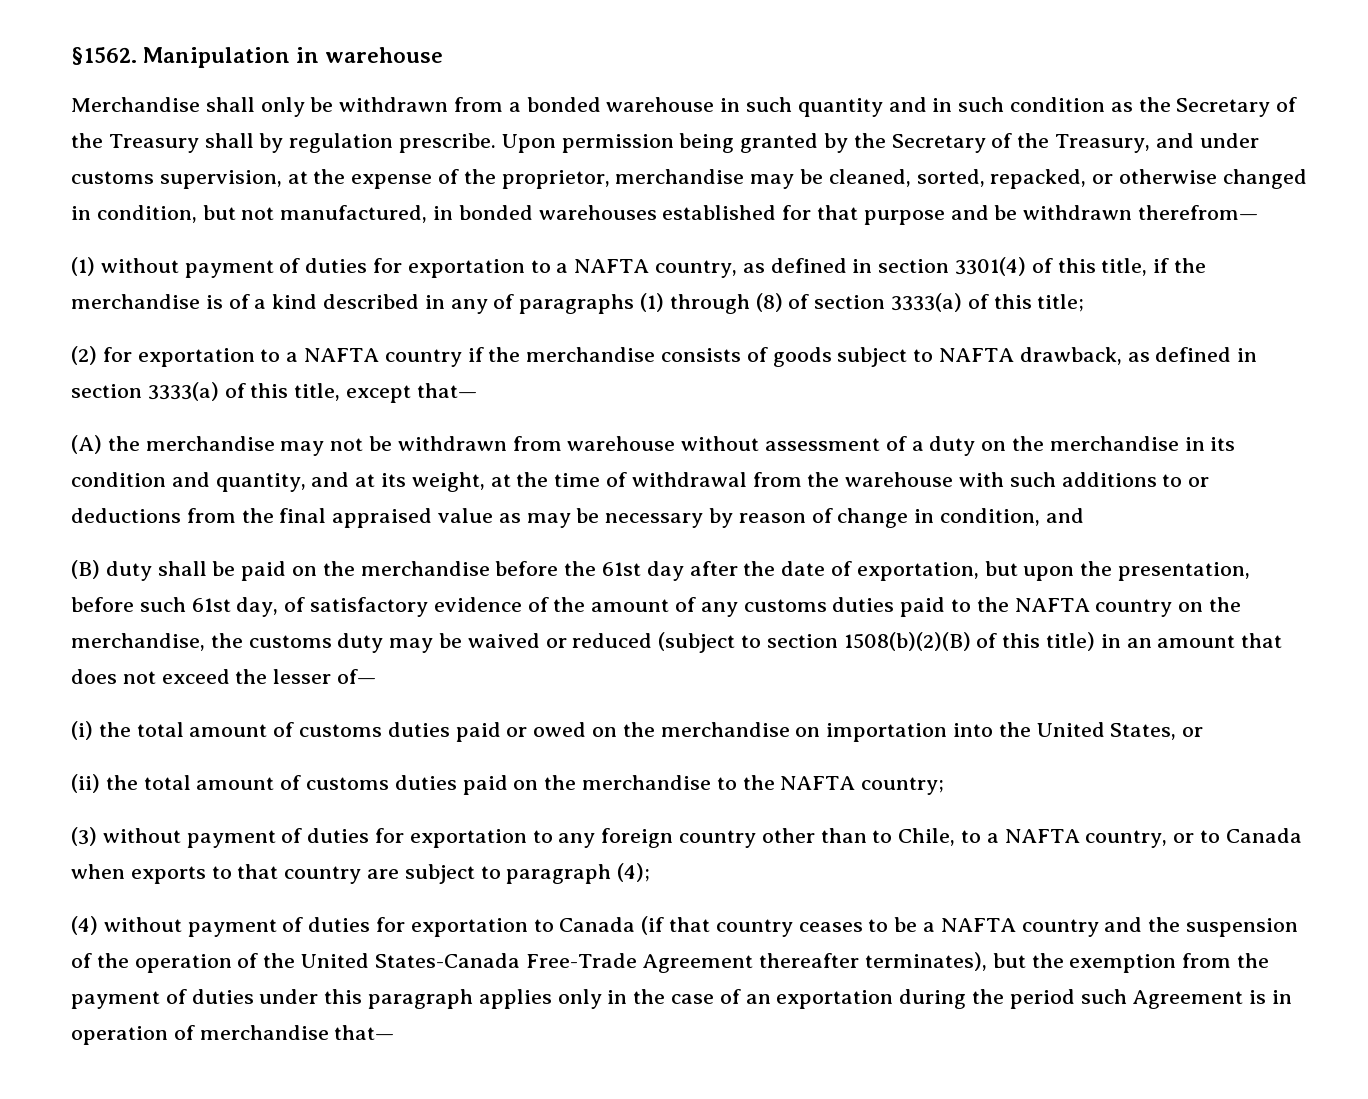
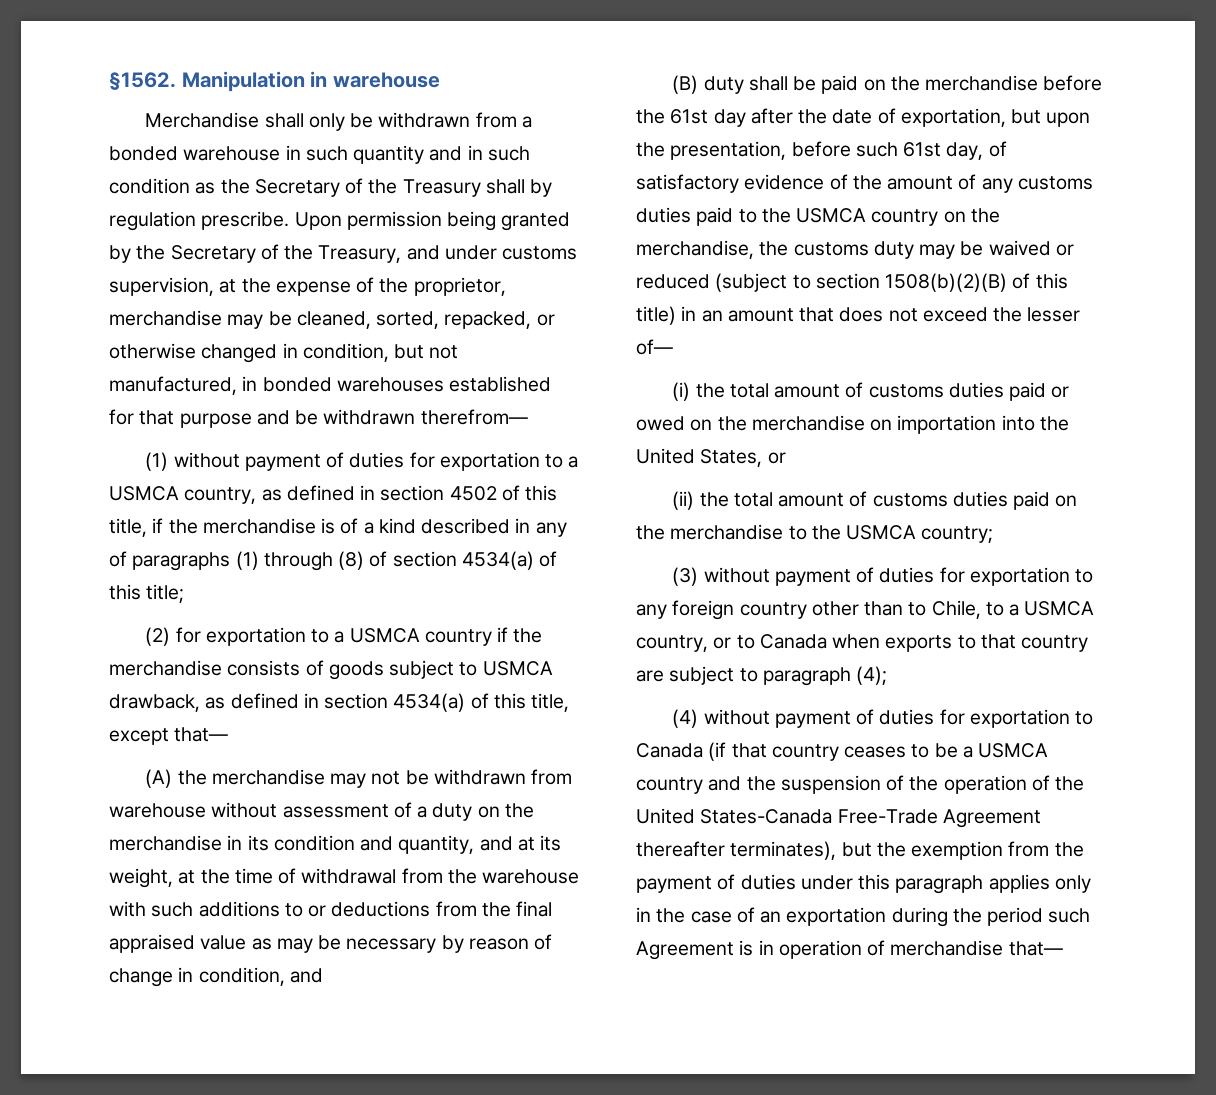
[574,259,650,273] NAFTA -> [109,486,179,501] USMCA
[955,257,1027,276] 3301(4) -> [449,486,497,501] 4502
[891,293,963,312] 3333(a) -> [461,551,534,570] 4534(a)
[304,348,380,362] NAFTA -> [349,628,420,643] USMCA
[939,348,1015,362] NAFTA -> [482,661,553,676] USMCA
[147,382,219,401] 3333(a) -> [393,693,466,712] 4534(a)
[1014,598,1090,612] NAFTA -> [796,208,867,223] USMCA
[780,776,856,790] NAFTA -> [846,525,917,540] USMCA
[1004,829,1080,843] NAFTA -> [1024,601,1095,616] USMCA
[940,918,1016,932] NAFTA -> [978,743,1049,758] USMCA

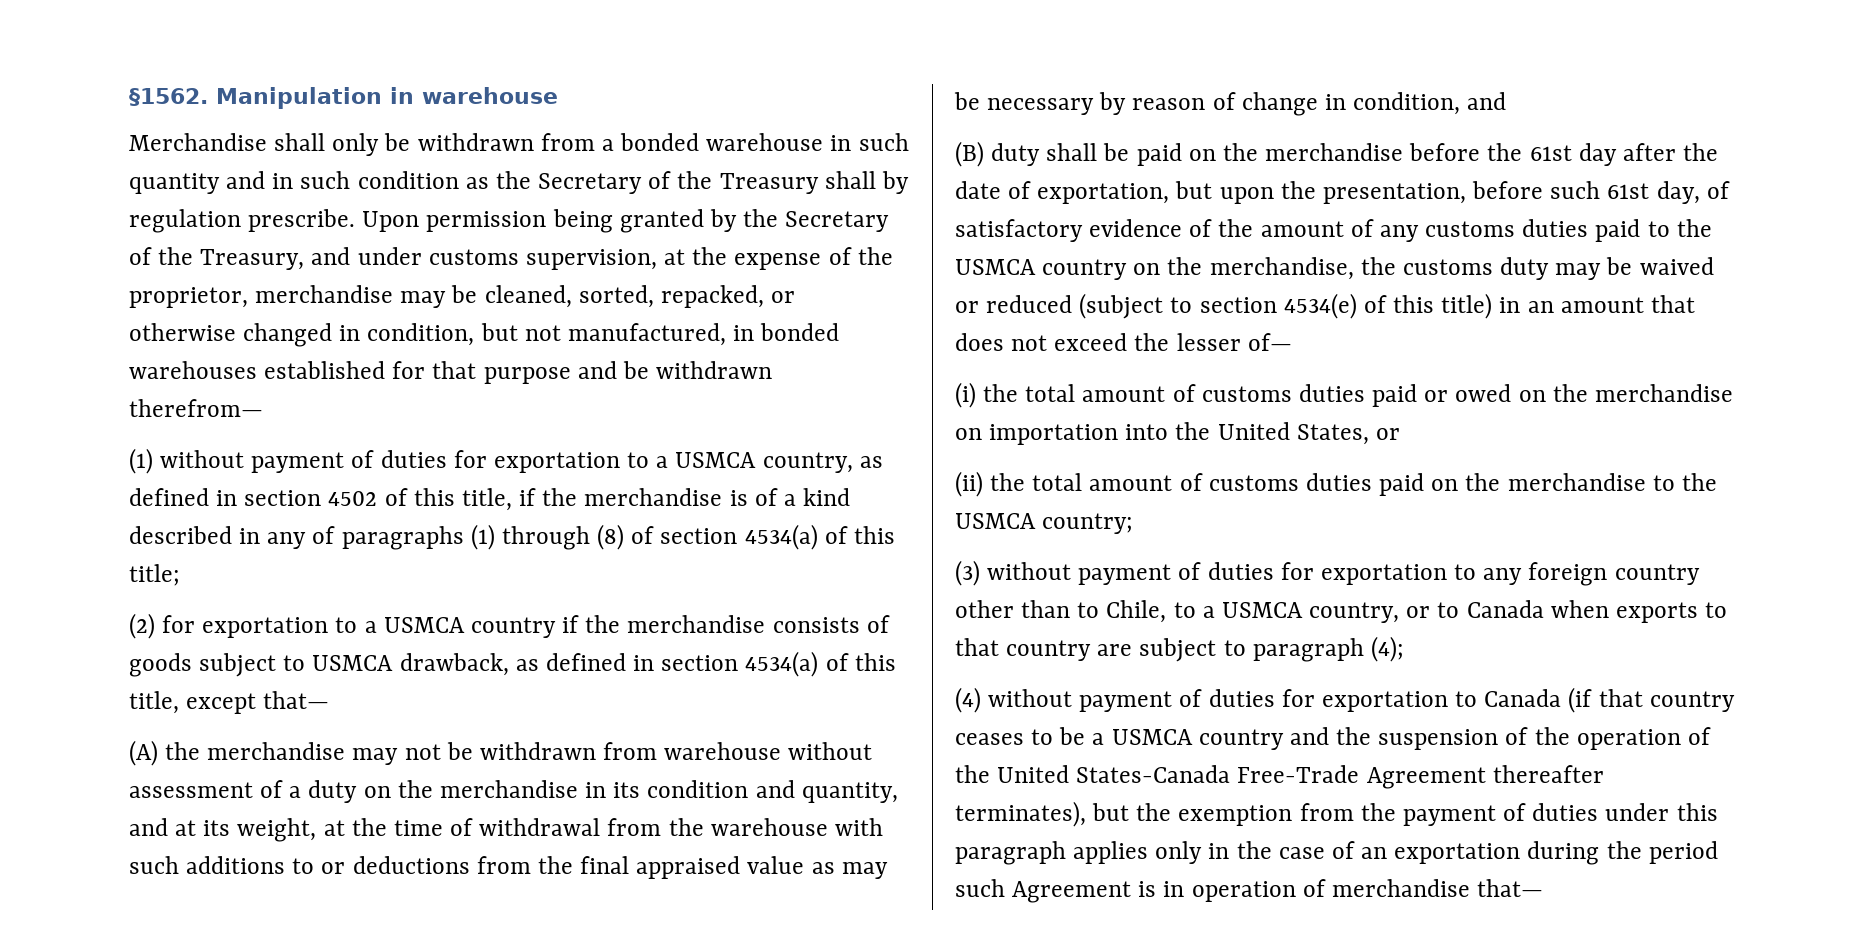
[885,273,1008,292] 1508(b)(2)(B) -> [1283,293,1357,319] 4534(e)

